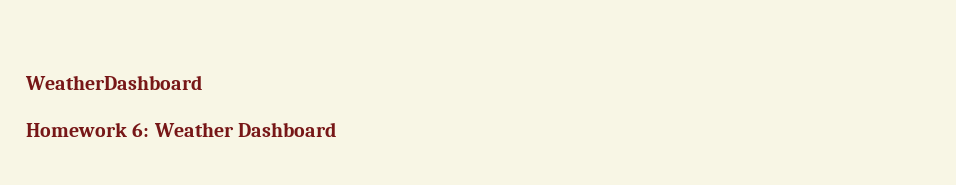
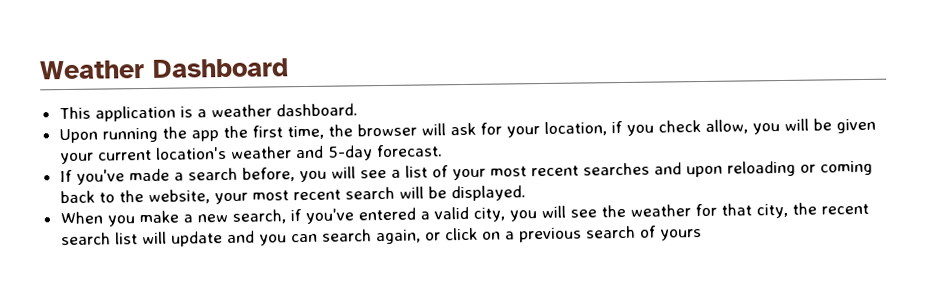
[25,75,202,90] [26,122,150,137] WeatherDashboard // Homework 6: -> (39, 70) none
(337, 129) none -> [58,103,358,122] [58,118,876,144] [59,144,443,165] [59,160,873,185] [59,185,526,205] [59,202,869,227] [60,225,702,247] // This application is a weather dashboard. // Upon running the app the first time, the browser will ask for your location, if you check allow, you will be given your current location's weather and 5-day forecast. // If you've made a search before, you will see a list of your most recent searches and upon reloading or coming back to the website, your most recent search will be displayed. // When you make a new search, if you've entered a valid city, you will see the weather for that city, the recent search list will update and you can search again, or click on a previous search of yours

